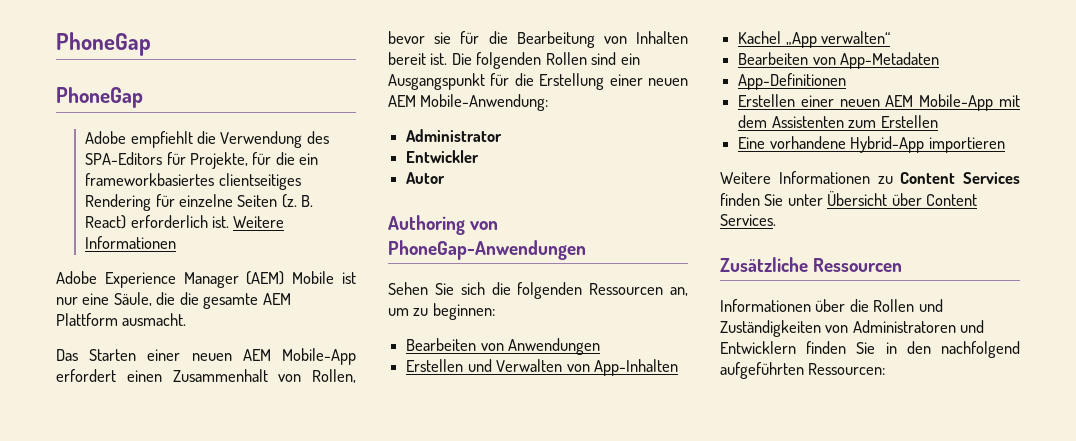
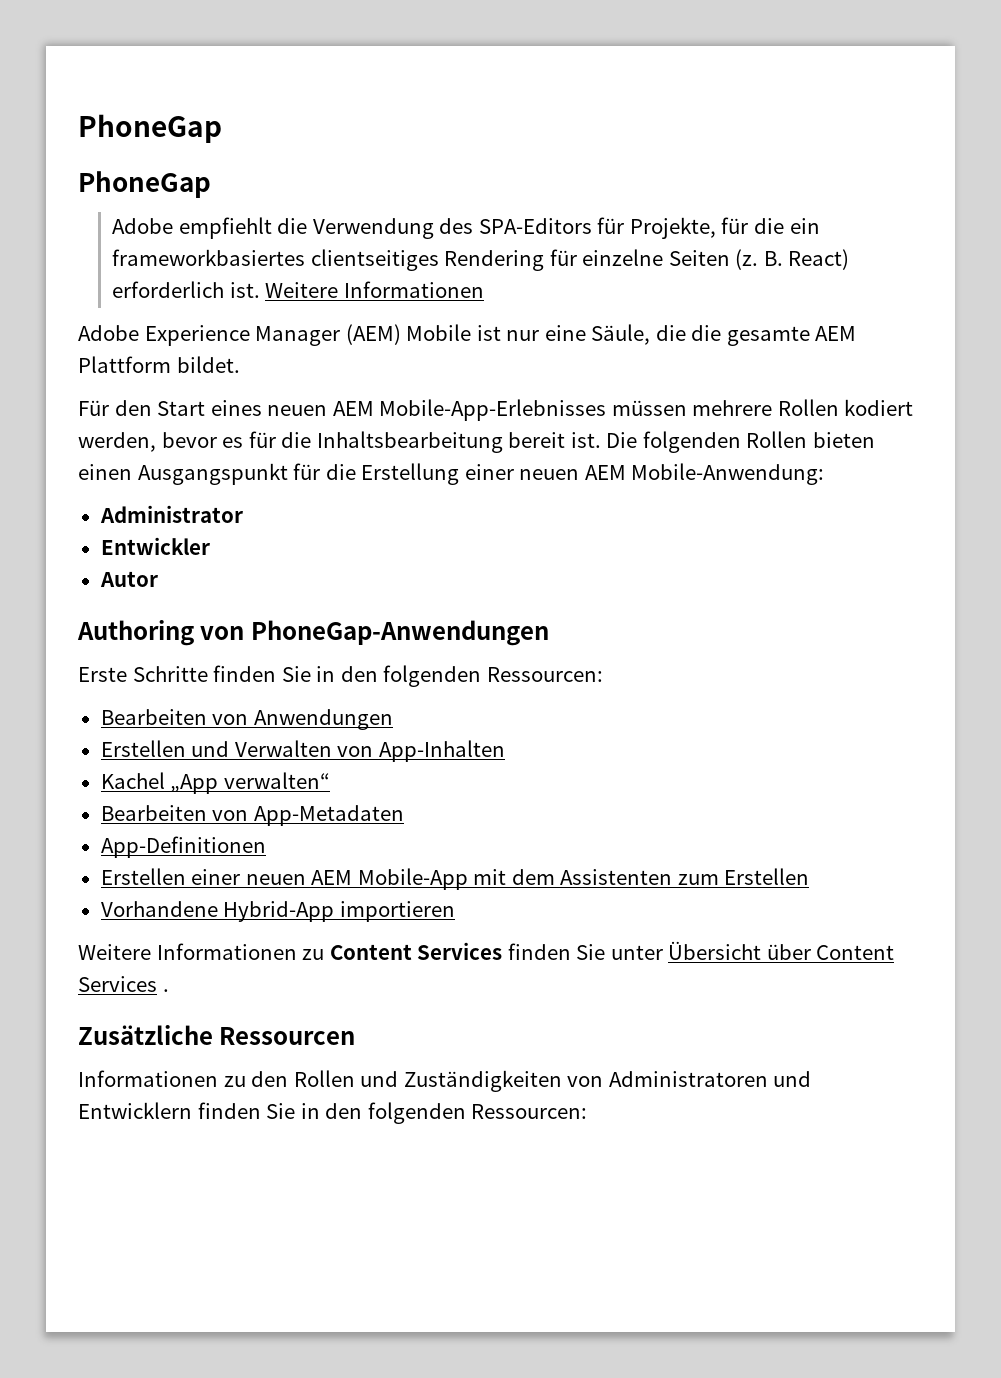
[122,313,187,326] [56,348,357,365] [56,369,356,383] [388,31,688,48] ausmacht. // Das Starten einer neuen AEM Mobile-App erfordert einen Zusammenhalt von Rollen, bevor sie für die Bearbeitung von Inhalten -> [176,356,240,373] [78,399,914,421] [78,431,503,453] bildet. // Für den Start eines neuen AEM Mobile-App-Erlebnisses müssen mehrere Rollen kodiert werden, bevor es für die Inhaltsbearbeitung
[591,52,640,65] sind ein -> [812,432,875,448] [78,464,132,480] bieten einen
[388,282,688,299] [388,303,495,320] Sehen Sie sich die folgenden Ressourcen an, um zu beginnen: -> [78,665,603,687] Erste Schritte finden Sie in den folgenden Ressourcen:
[738,136,846,149] Eine vorhandene -> [100,901,218,917] Vorhandene
[720,214,776,226] Services. -> [78,976,169,992] Services .
[815,299,869,312] über die -> [223,1071,289,1087] zu den
[941,341,1020,358] [720,362,804,379] nachfolgend aufgeführten -> [367,1102,466,1124] folgenden

